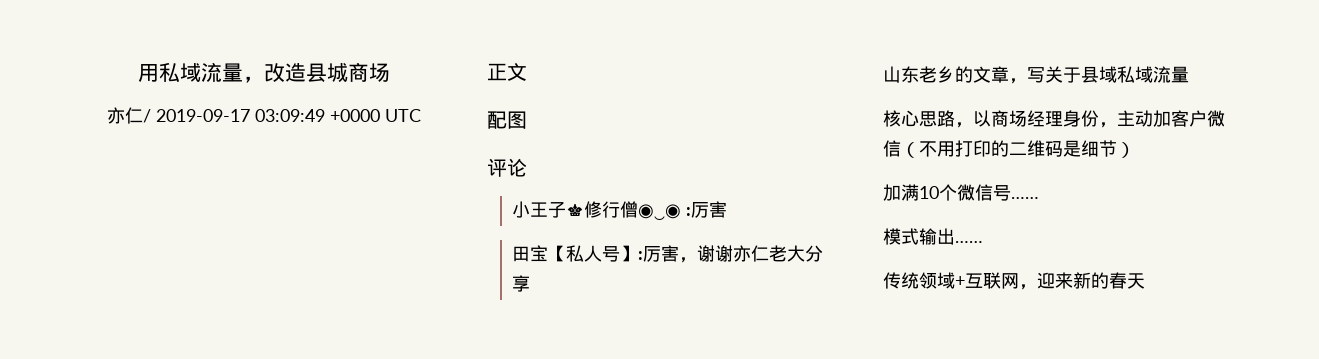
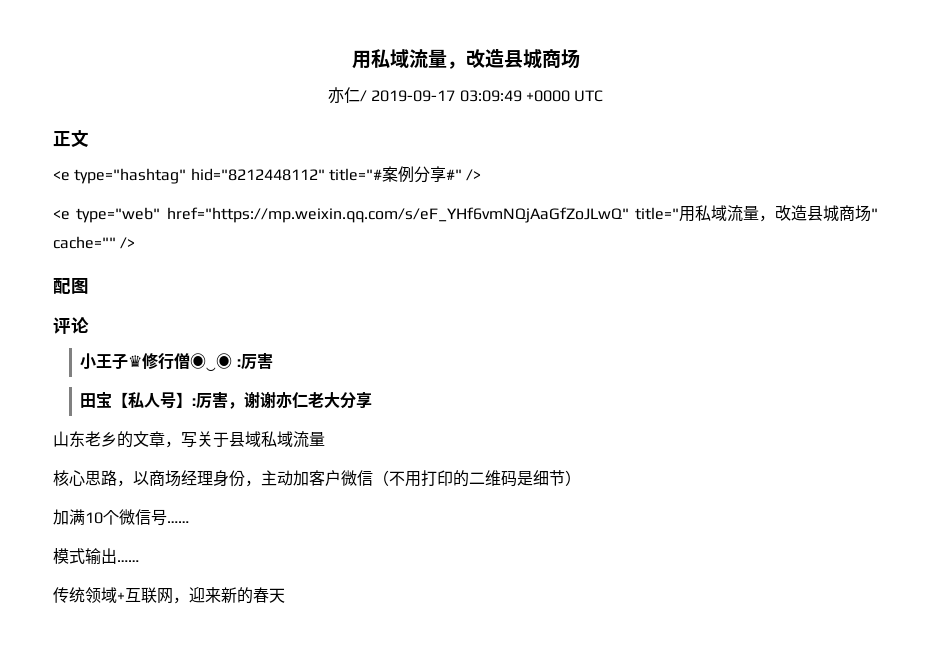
(527, 71) none -> [53,166,482,184] [53,205,878,223] [53,236,136,249] // <e type="hashtag" hid="8212448112" title="#案例分享#" /> // <e type="web" href="https://mp.weixin.qq.com/s/eF_YHf6vmNQjAaGfZoJLwQ" title="用私域流量，改造县城商场" cache="" />

